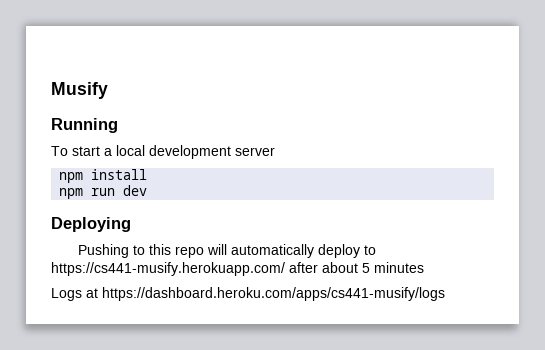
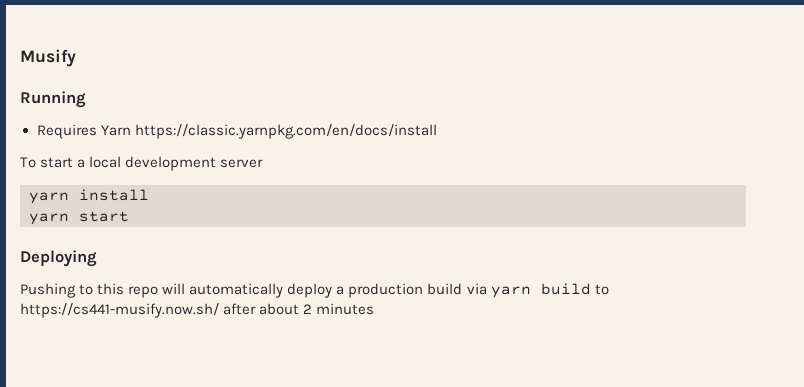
(118, 125) none -> [36,124,437,139] // Requires Yarn https://classic.yarnpkg.com/en/docs/install
[59,172,84,183] npm -> [29,192,69,204] yarn
[59,185,148,199] npm run dev -> [29,211,129,225] yarn start
[363,245,376,255] [51,262,285,276] to https://cs441-musify.herokuapp.com/ -> [336,283,609,298] [20,303,219,318] a production build via yarn build to https://cs441-musify.now.sh/
[362,263,370,273] 5 -> [303,304,313,314] 2
[51,287,445,301] // Logs at https://dashboard.heroku.com/apps/cs441-musify/logs -> (375, 309) none

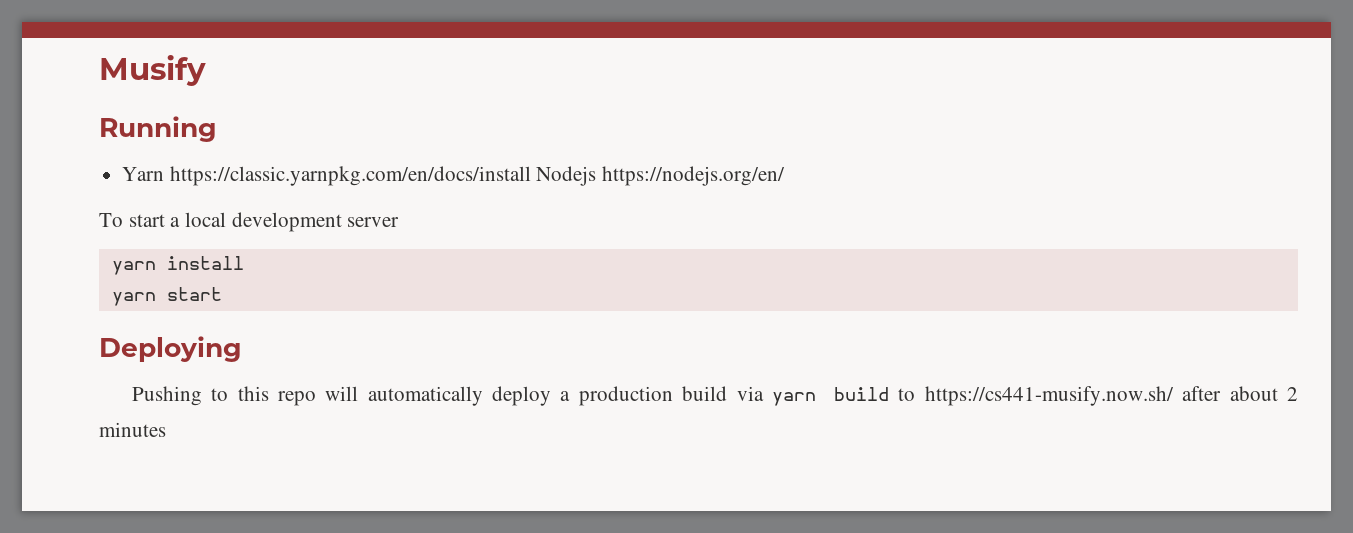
[36,124,97,139] Requires -> (217, 129) none
(437, 131) none -> [536,166,786,186] Nodejs https://nodejs.org/en/

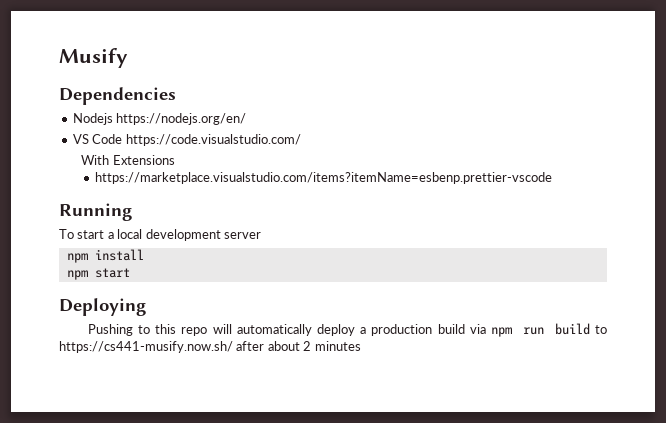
[99,116,217,142] [122,166,531,186] Running // Yarn https://classic.yarnpkg.com/en/docs/install -> [59,87,176,105] Dependencies //
(786, 176) none -> [72,134,301,146] [81,155,175,165] [94,172,552,184] [59,203,132,221] // VS Code https://code.visualstudio.com/ // With Extensions // https://marketplace.visualstudio.com/items?itemName=esbenp.prettier-vscode // Running
[111,261,156,275] yarn -> [66,253,88,263] npm
[111,292,156,306] yarn -> [66,270,88,280] npm
[771,392,816,406] yarn -> [491,327,544,337] npm run

